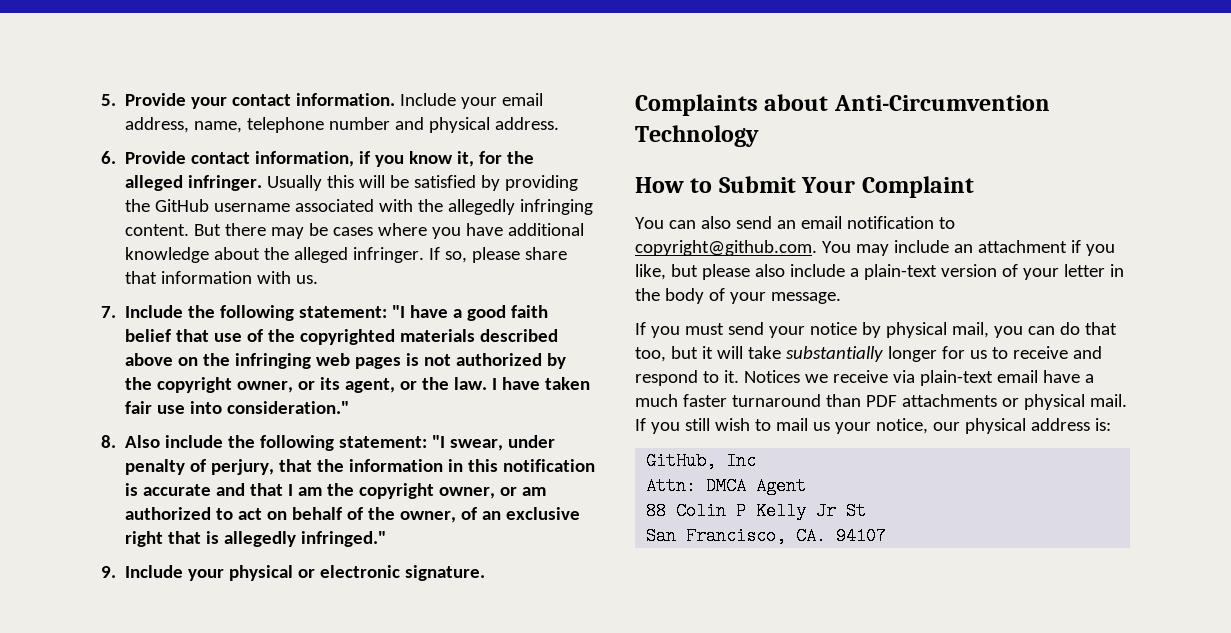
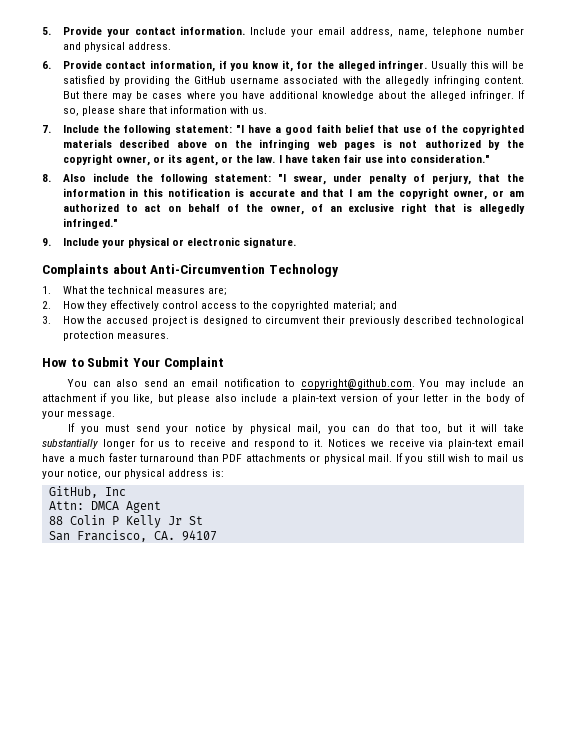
(759, 136) none -> [42,286,228,296] [42,300,397,311] [42,316,524,326] [62,331,169,341] // 1. What the technical measures are; // 2. How they effectively control access to the copyrighted material; and // 3. How the accused project is designed to circumvent their previously described technological protection measures.

